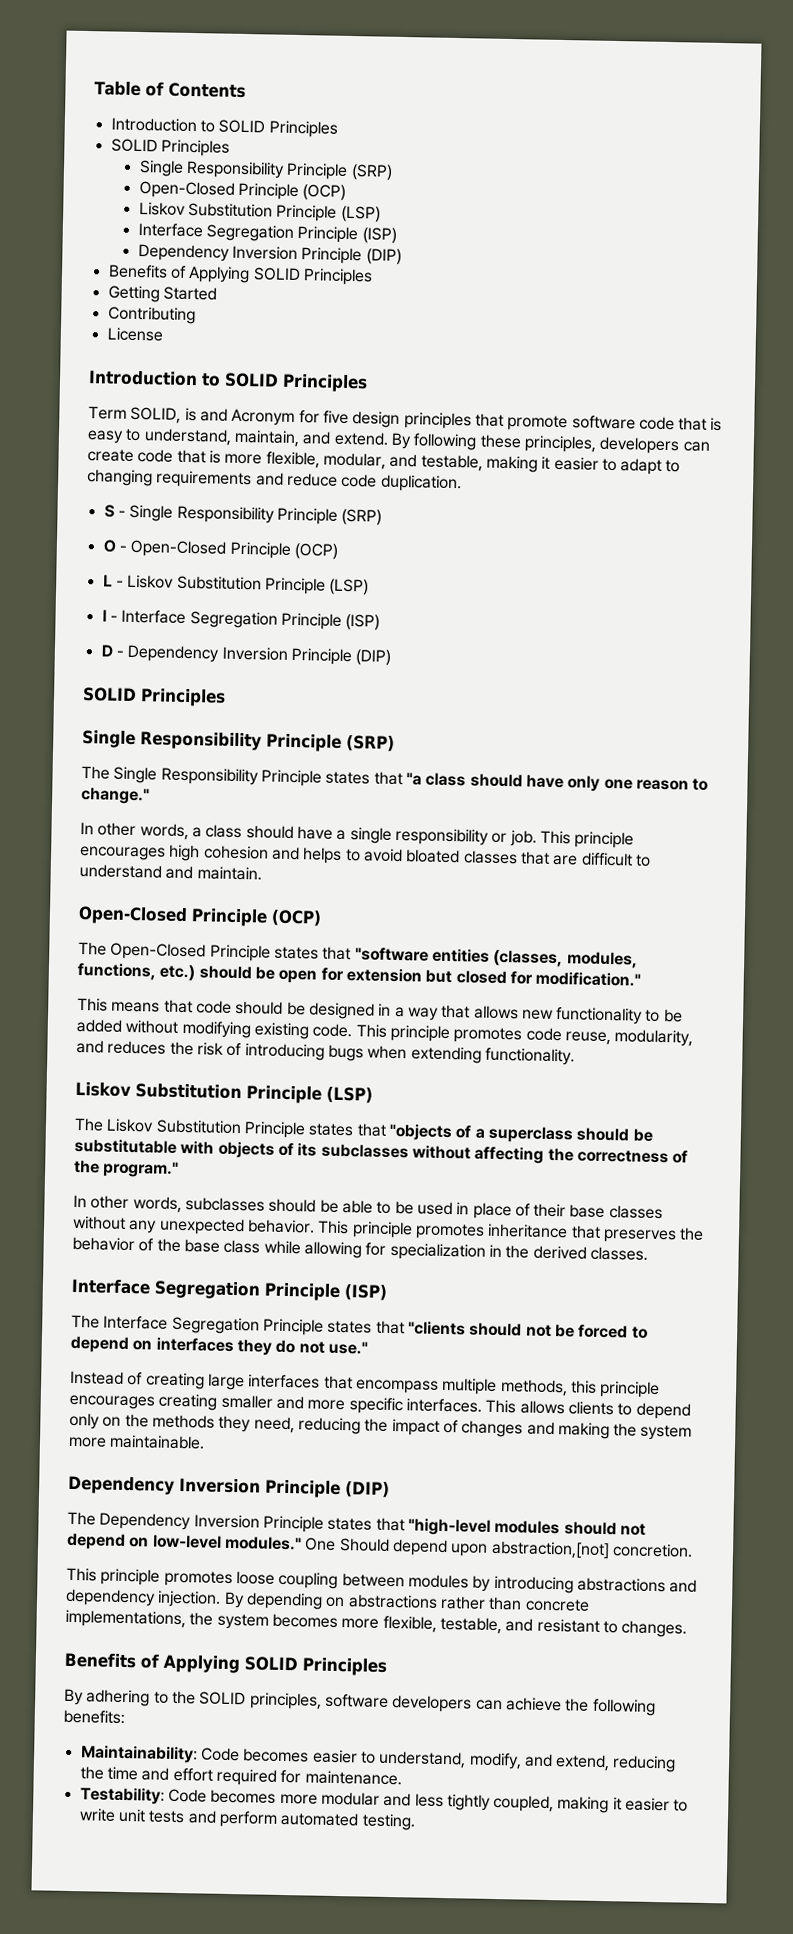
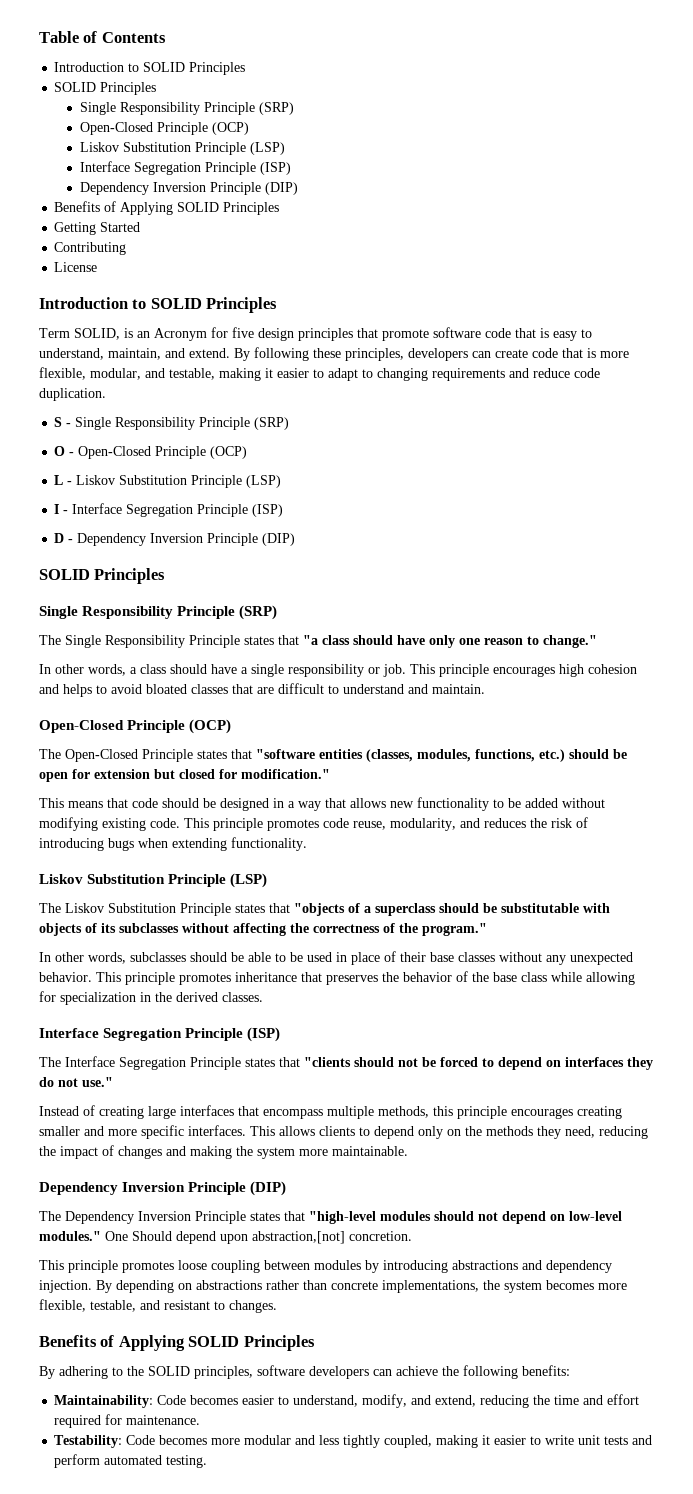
[199,408,228,422] and -> [137,331,150,338] an

